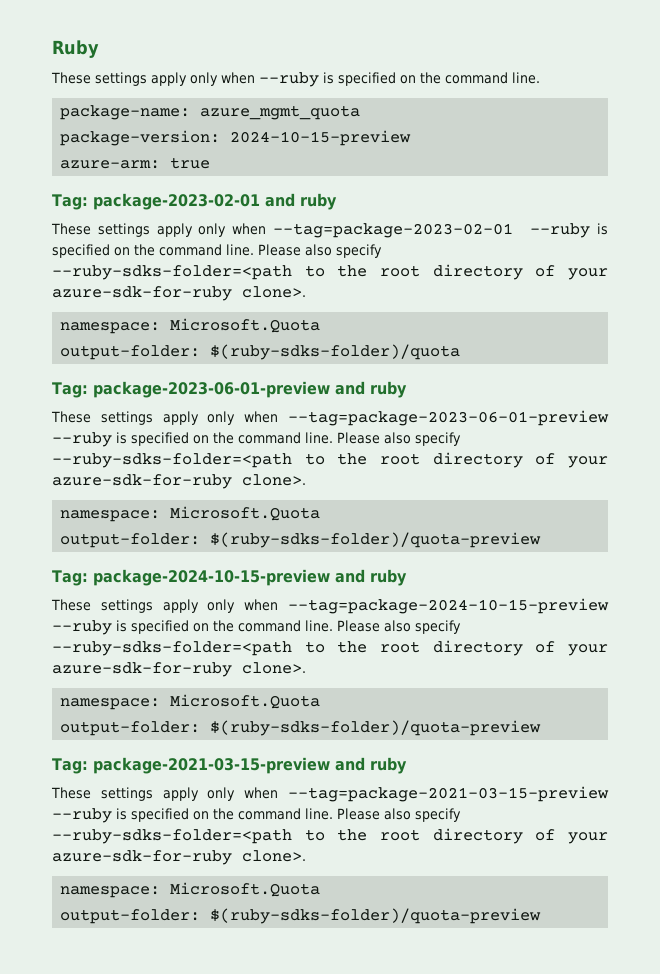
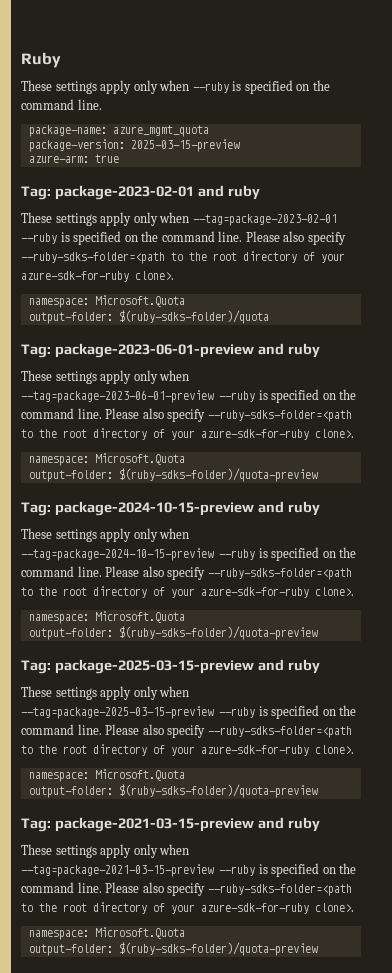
[230,130,412,146] 2024-10-15-preview -> [130,139,240,152] 2025-03-15-preview
(542, 728) none -> [21,659,320,674] [21,686,190,700] [21,705,357,719] [21,724,352,738] [21,744,354,756] [28,769,185,782] [28,784,318,798] // Tag: package-2025-03-15-preview and ruby // These settings apply only when --tag=package-2025-03-15-preview --ruby is specified on the command line. Please also specify --ruby-sdks-folder=<path to the root directory of your azure-sdk-for-ruby clone>. // namespace: Microsoft.Quota // output-folder: $(ruby-sdks-folder)/quota-preview

